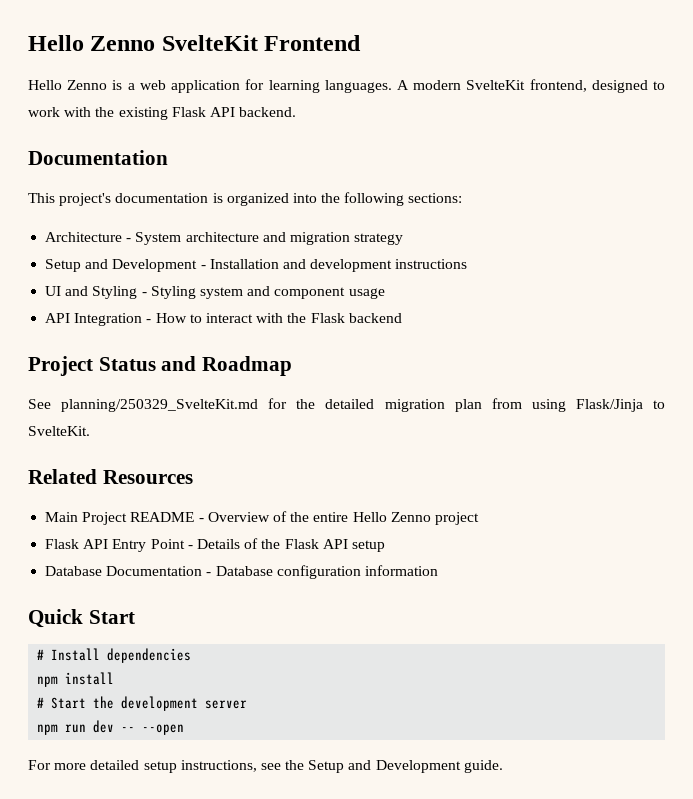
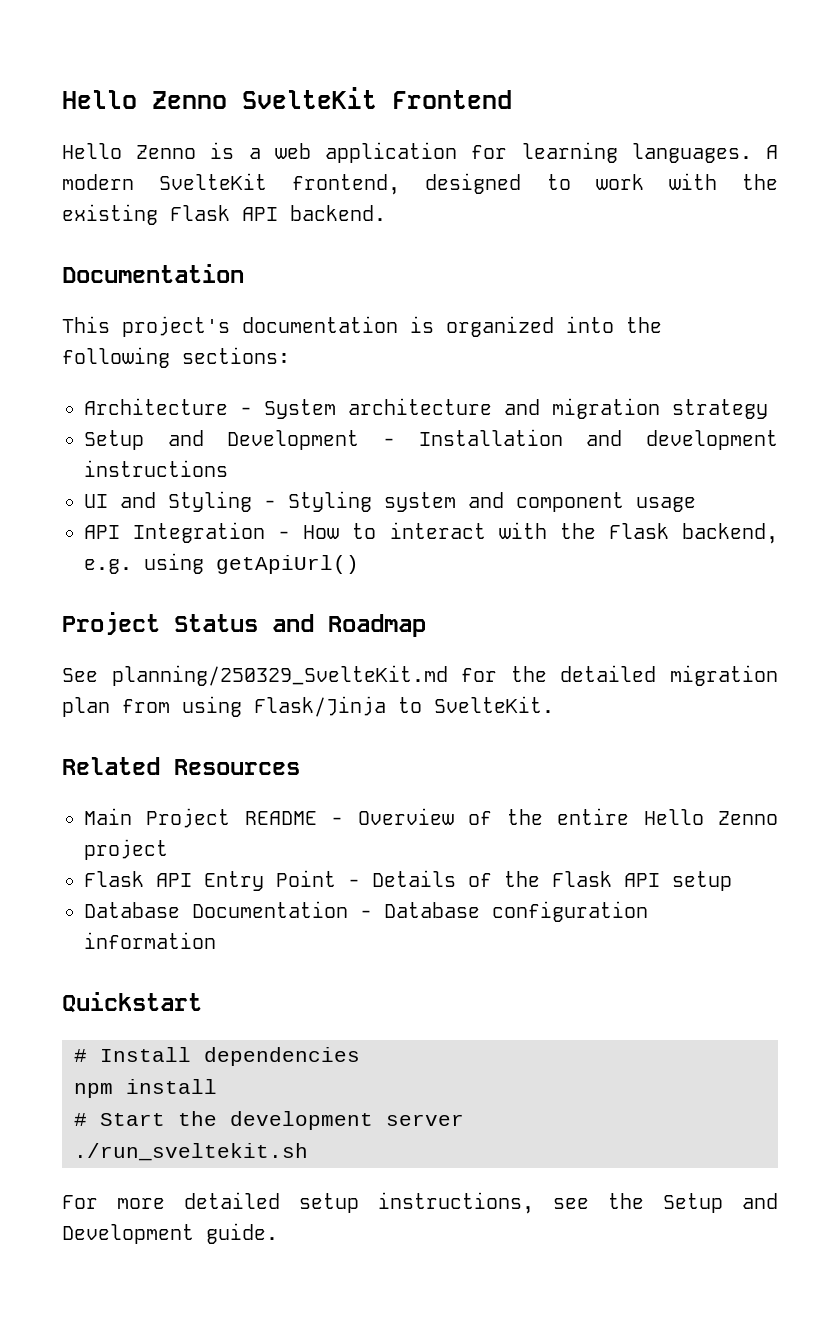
[348,313,402,323] backend -> [681,523,778,544] [84,553,359,574] backend, e.g. using getApiUrl()
[28,609,135,628] Quick Start -> [62,992,202,1013] Quickstart
[37,720,185,735] npm run dev -- --open -> [74,1143,308,1161] ./run_sveltekit.sh

